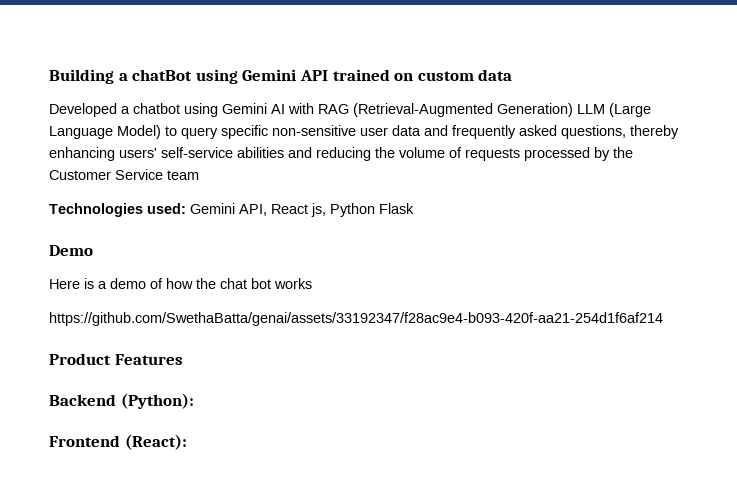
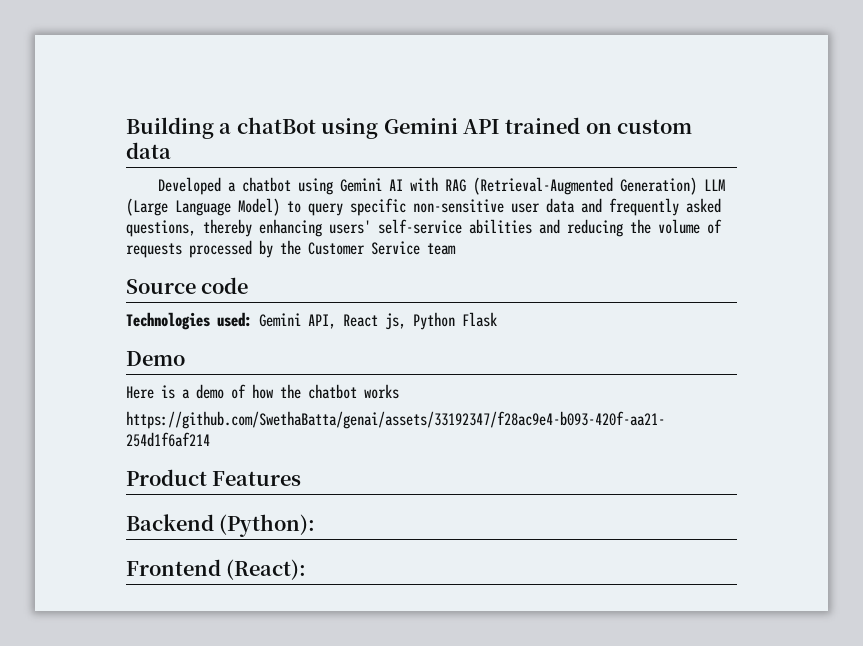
(199, 175) none -> [126,277,249,294] // Source code
[220,278,271,289] chat bot -> [308,384,357,399] chatbot

